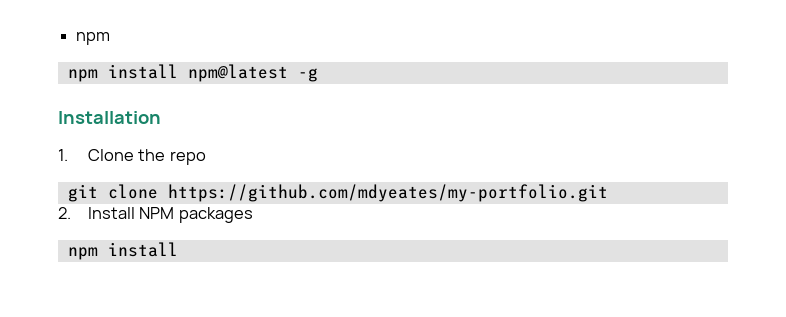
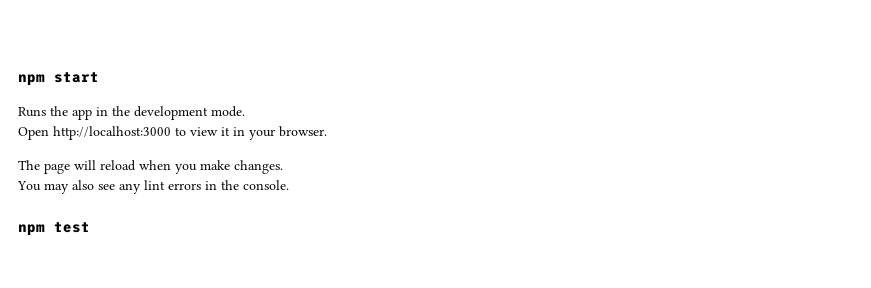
[76,32,111,45] [67,64,318,82] [58,111,161,124] [58,149,206,165] [67,184,608,202] [58,207,253,223] [67,242,178,260] npm // npm install npm@latest -g // Installation // 1. Clone the repo // git clone https://github.com/mdyeates/my-portfolio.git // 2. Install NPM packages // npm install -> [18,72,99,86] [18,106,245,120] [18,126,327,140] [18,160,283,174] [17,180,289,194] [18,222,90,236] npm start // Runs the app in the development mode. // Open http://localhost:3000 to view it in your browser. // The page will reload when you make changes. // You may also see any lint errors in the console. // npm test

